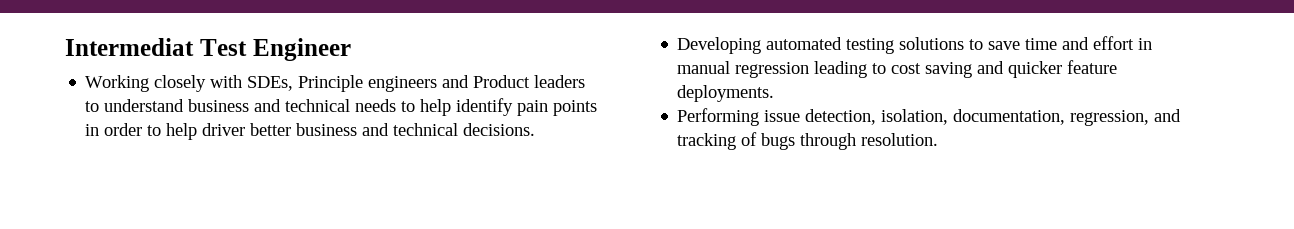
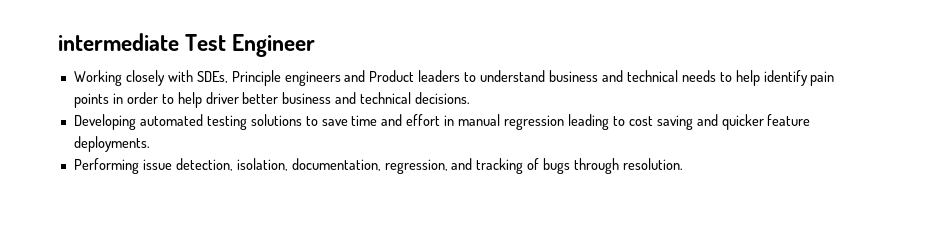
[65,38,194,56] Intermediat -> [58,33,179,51] intermediate

